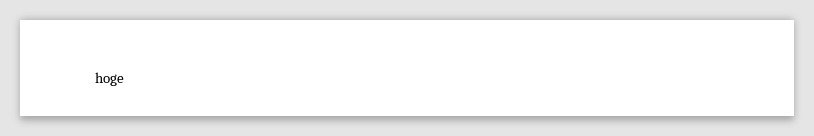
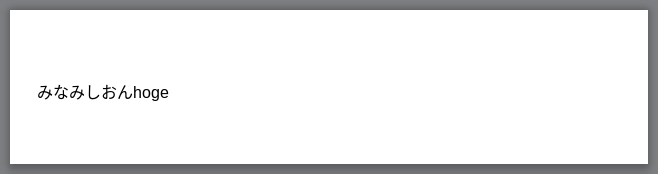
(95, 79) none -> [37,84,133,100] みなみしおん

